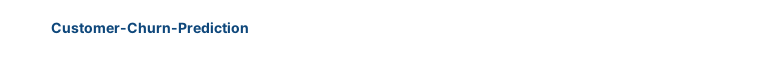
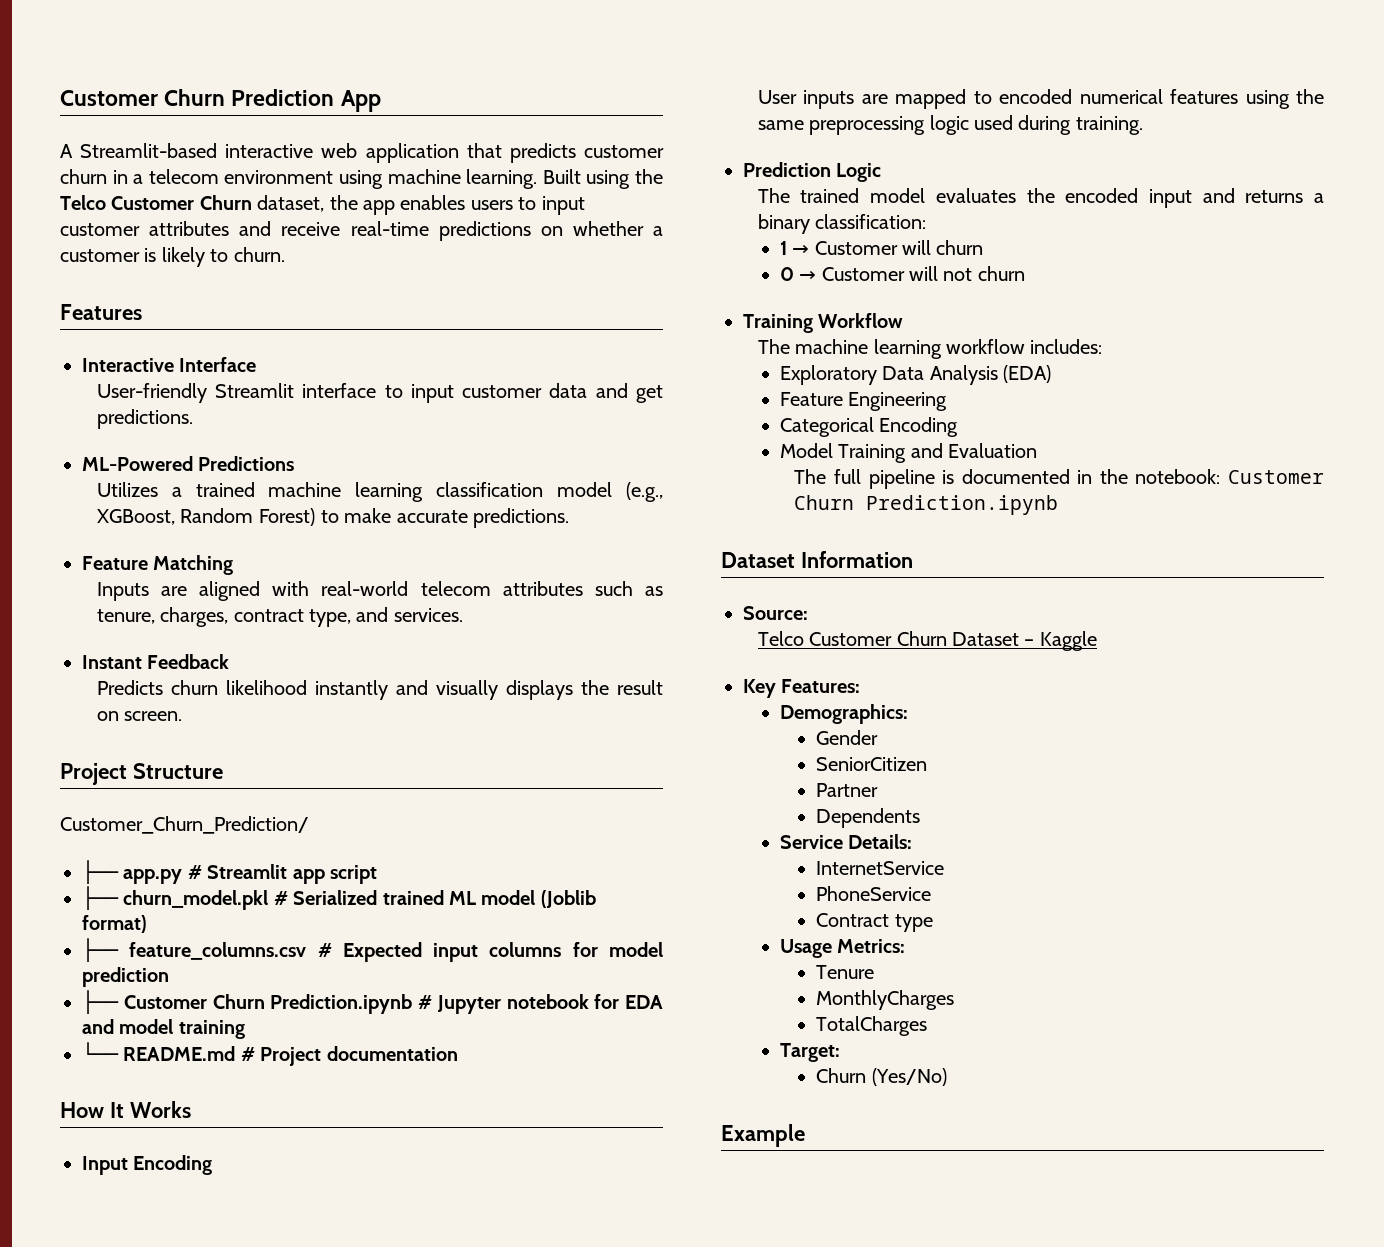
[51,22,249,34] Customer-Churn-Prediction -> [60,89,381,112] [60,143,664,163] [60,169,664,189] [60,195,585,215] [60,221,663,241] [60,247,285,267] [60,304,142,320] [82,357,257,372] [96,383,663,403] [96,409,193,429] [82,456,295,471] [96,482,664,502] [96,508,570,528] [82,555,234,575] [96,581,663,601] [96,607,463,627] [82,654,230,669] [96,680,663,700] [96,711,183,721] [60,763,223,785] [60,816,309,834] [82,860,377,884] [82,886,596,910] [82,915,147,933] [82,938,663,962] [82,967,169,987] [82,990,663,1014] [82,1019,245,1039] [82,1042,458,1066] [60,1101,191,1118] [82,1155,213,1175] [757,89,1324,109] [757,115,1143,135] [743,162,882,182] [757,188,1324,208] [757,214,927,234] [779,240,984,255] [779,266,1025,281] [743,313,904,333] [757,339,1103,359] [779,365,1051,385] [779,392,948,411] [779,417,959,437] [779,443,1037,463] [794,469,1324,489] [794,495,1059,515] [721,551,913,568] [743,606,808,620] [757,631,1097,651] [743,679,861,698] [779,704,908,724] [816,730,879,745] [816,757,928,771] [816,783,879,797] [816,808,921,828] [779,834,913,849] [816,861,945,875] [816,886,932,901] [816,913,933,932] [779,939,906,958] [816,965,875,979] [816,990,955,1010] [816,1016,928,1036] [779,1043,840,1062] [816,1068,947,1086] [721,1124,805,1147] Customer Churn Prediction App // A Streamlit-based interactive web application that predicts customer churn in a telecom environment using machine learning. Built using the Telco Customer Churn dataset, the app enables users to input customer attributes and receive real-time predictions on whether a customer is likely to churn. // Features // Interactive Interface // User-friendly Streamlit interface to input customer data and get predictions. // ML-Powered Predictions // Utilizes a trained machine learning classification model (e.g., XGBoost, Random Forest) to make accurate predictions. // Feature Matching // Inputs are aligned with real-world telecom attributes such as tenure, charges, contract type, and services. // Instant Feedback // Predicts churn likelihood instantly and visually displays the result on screen. // Project Structure // Customer_Churn_Prediction/ // ├── app.py # Streamlit app script // ├── churn_model.pkl # Serialized trained ML model (Joblib format) // ├── feature_columns.csv # Expected input columns for model prediction // ├── Customer Churn Prediction.ipynb # Jupyter notebook for EDA and model training // └── README.md # Project documentation // How It Works // Input Encoding // User inputs are mapped to encoded numerical features using the same preprocessing logic used during training. // Prediction Logic // The trained model evaluates the encoded input and returns a binary classification: // 1 → Customer will churn // 0 → Customer will not churn // Training Workflow // The machine learning workflow includes: // Exploratory Data Analysis (EDA) // Feature Engineering // Categorical Encoding // Model Training and Evaluation // The full pipeline is documented in the notebook: Customer Churn Prediction.ipynb // Dataset Information // Source: // Telco Customer Churn Dataset – Kaggle // Key Features: // Demographics: // Gender // SeniorCitizen // Partner // Dependents // Service Details: // InternetService // PhoneService // Contract type // Usage Metrics: // Tenure // MonthlyCharges // TotalCharges // Target: // Churn (Yes/No) // Example

